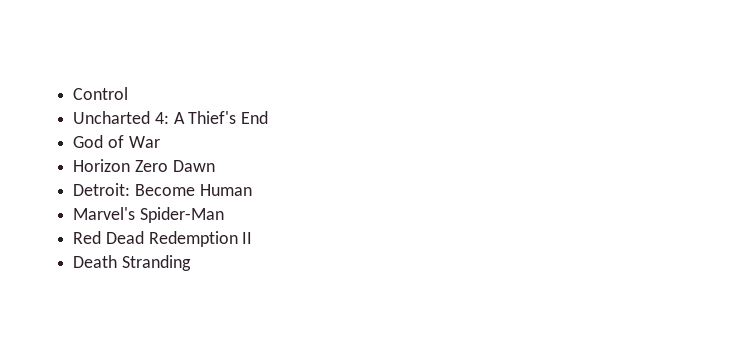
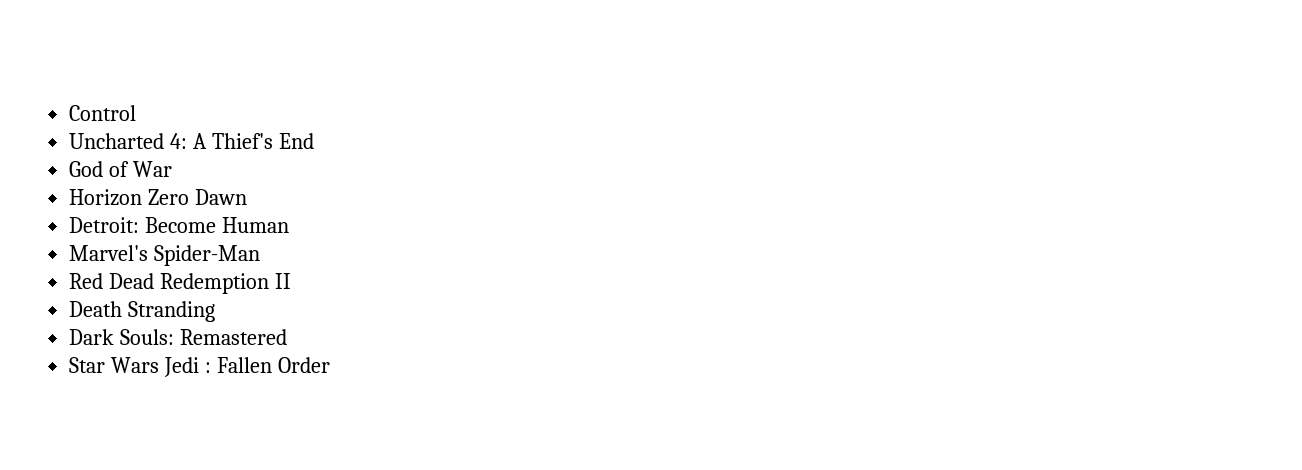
(191, 263) none -> [69,329,288,345] [69,357,330,377] // Dark Souls: Remastered // Star Wars Jedi : Fallen Order

